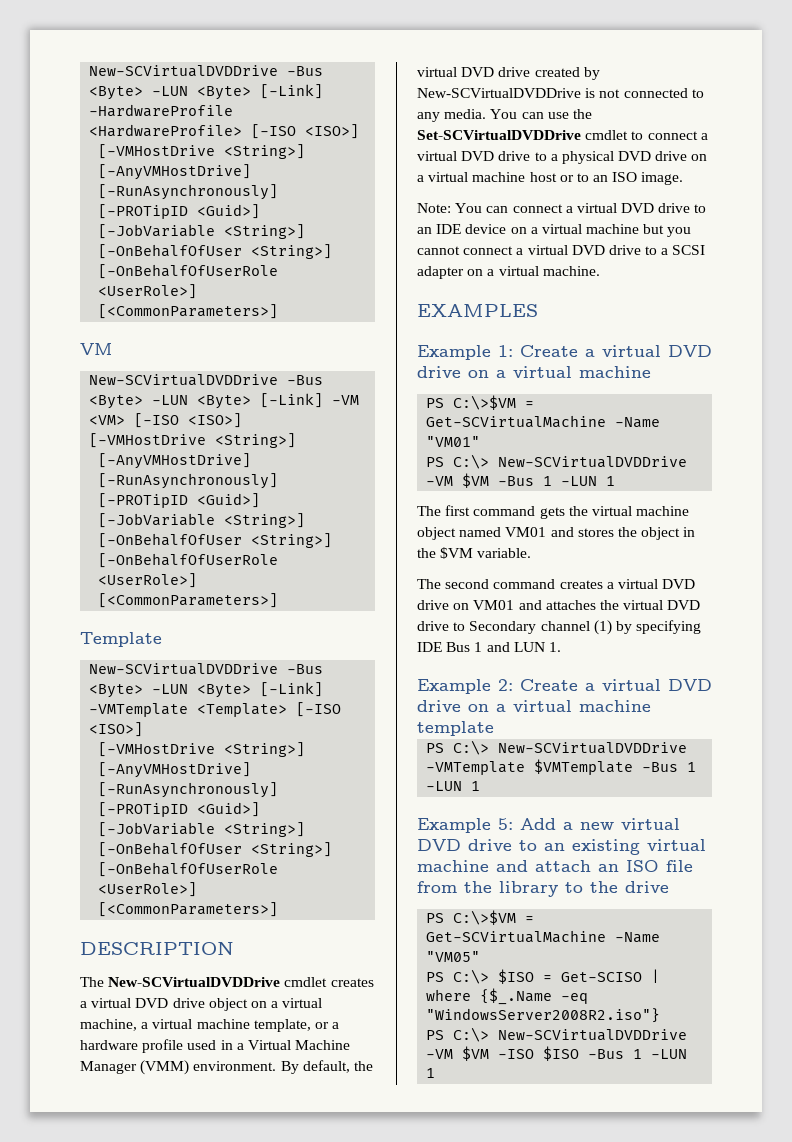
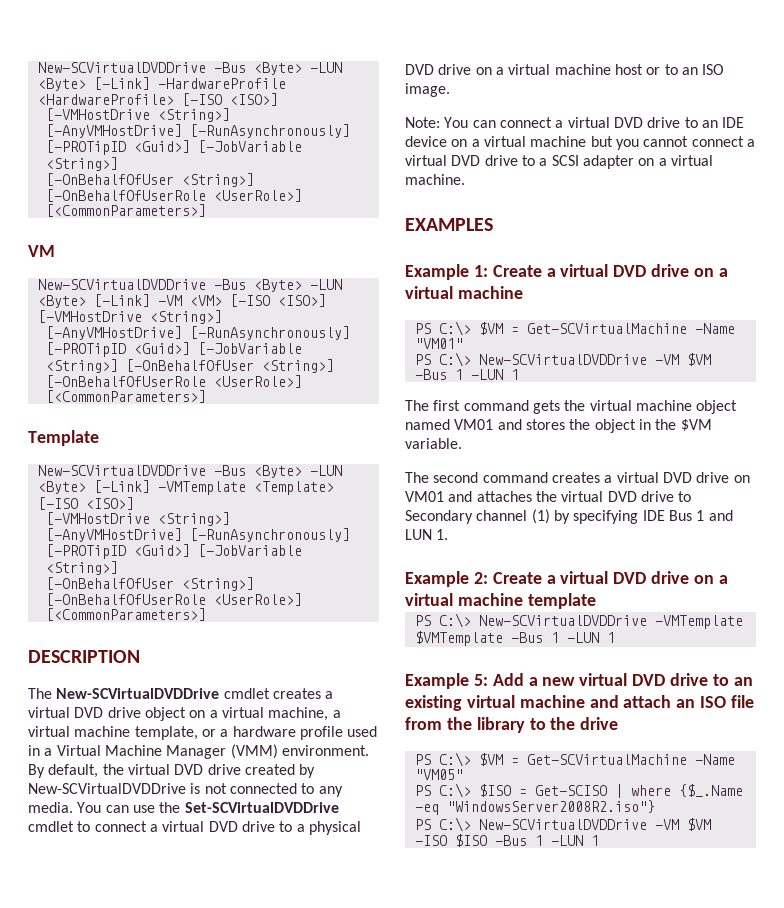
[453,395,517,410] C:\>$VM -> [438,321,503,336] C:\> $VM
[453,910,517,925] C:\>$VM -> [438,752,503,767] C:\> $VM

